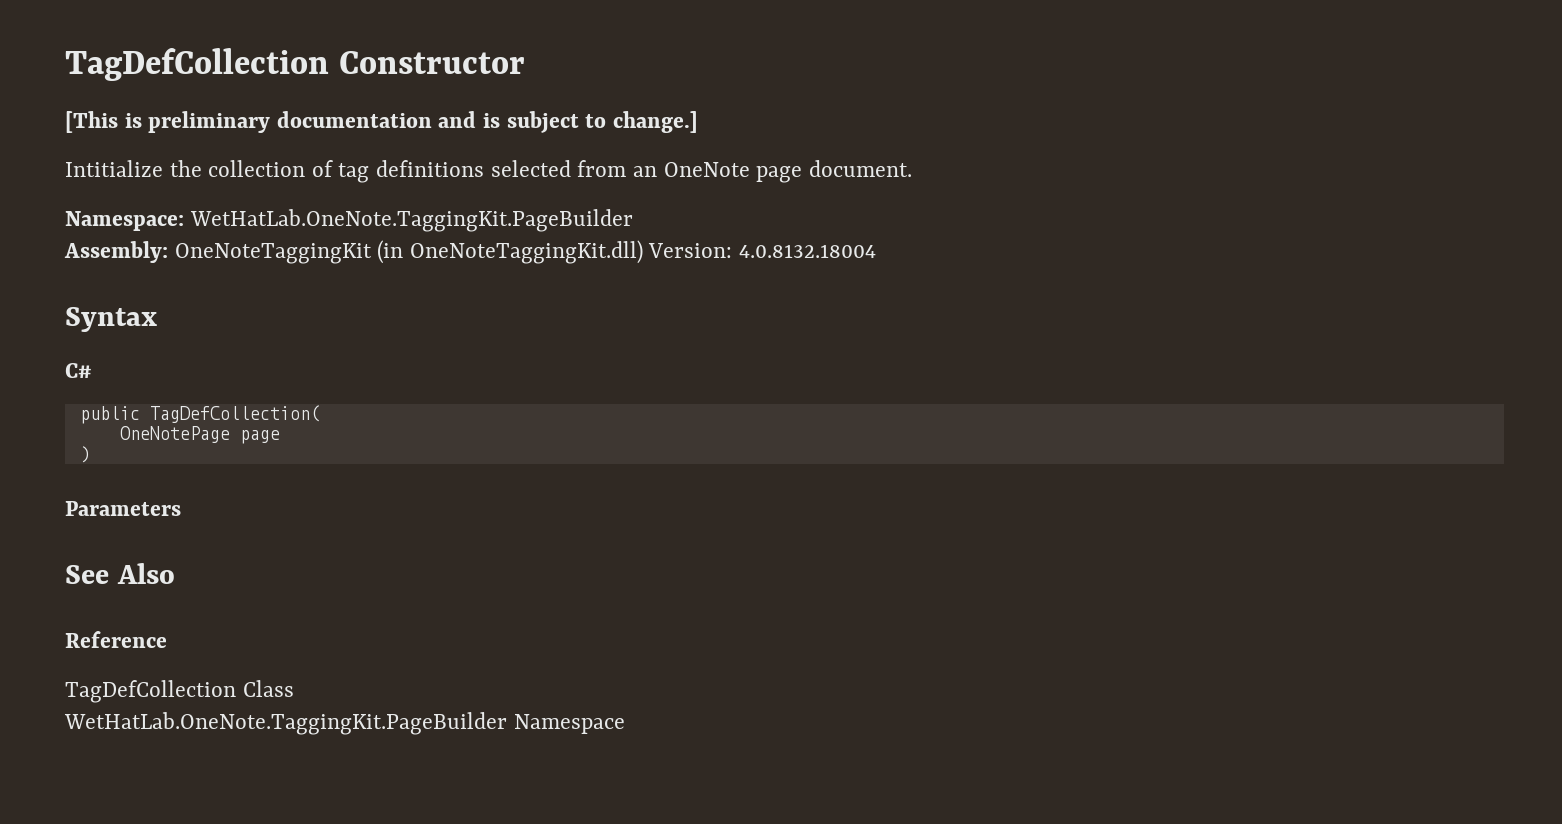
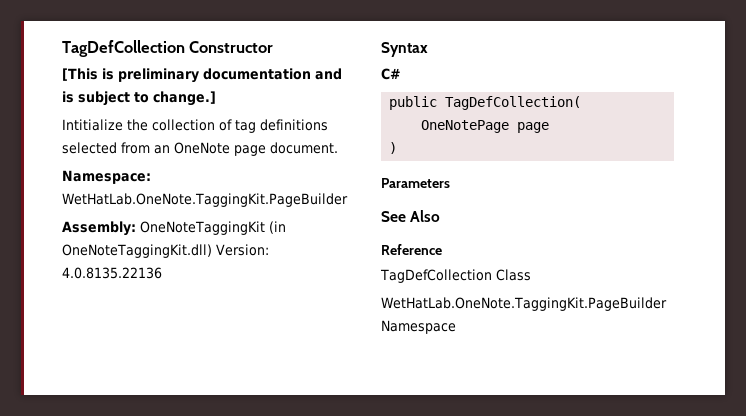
[739,244,877,258] 4.0.8132.18004 -> [62,267,162,279] 4.0.8135.22136

